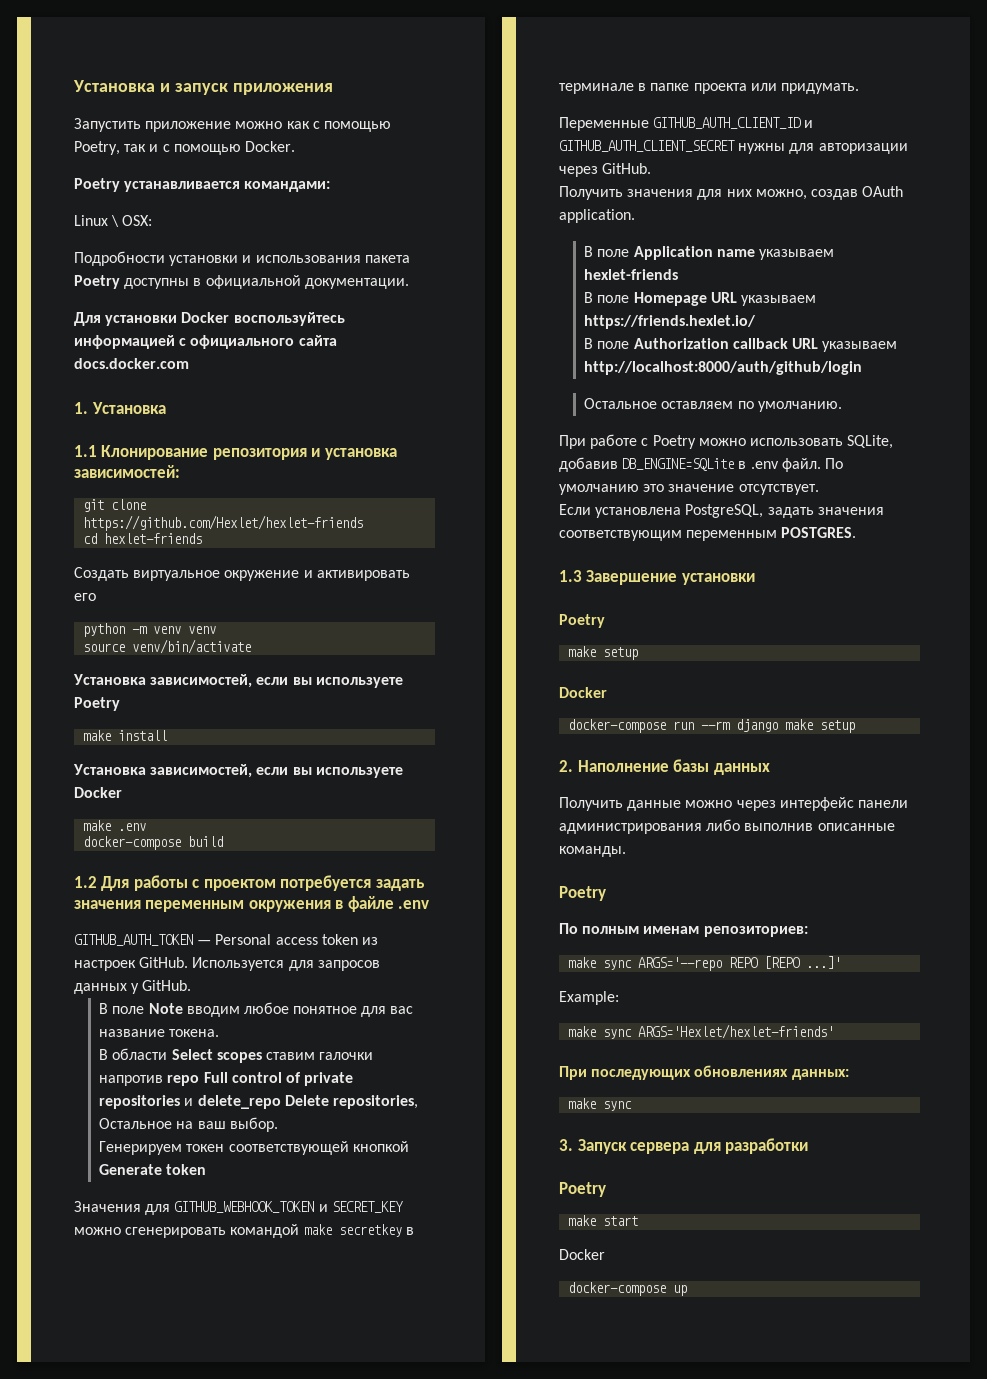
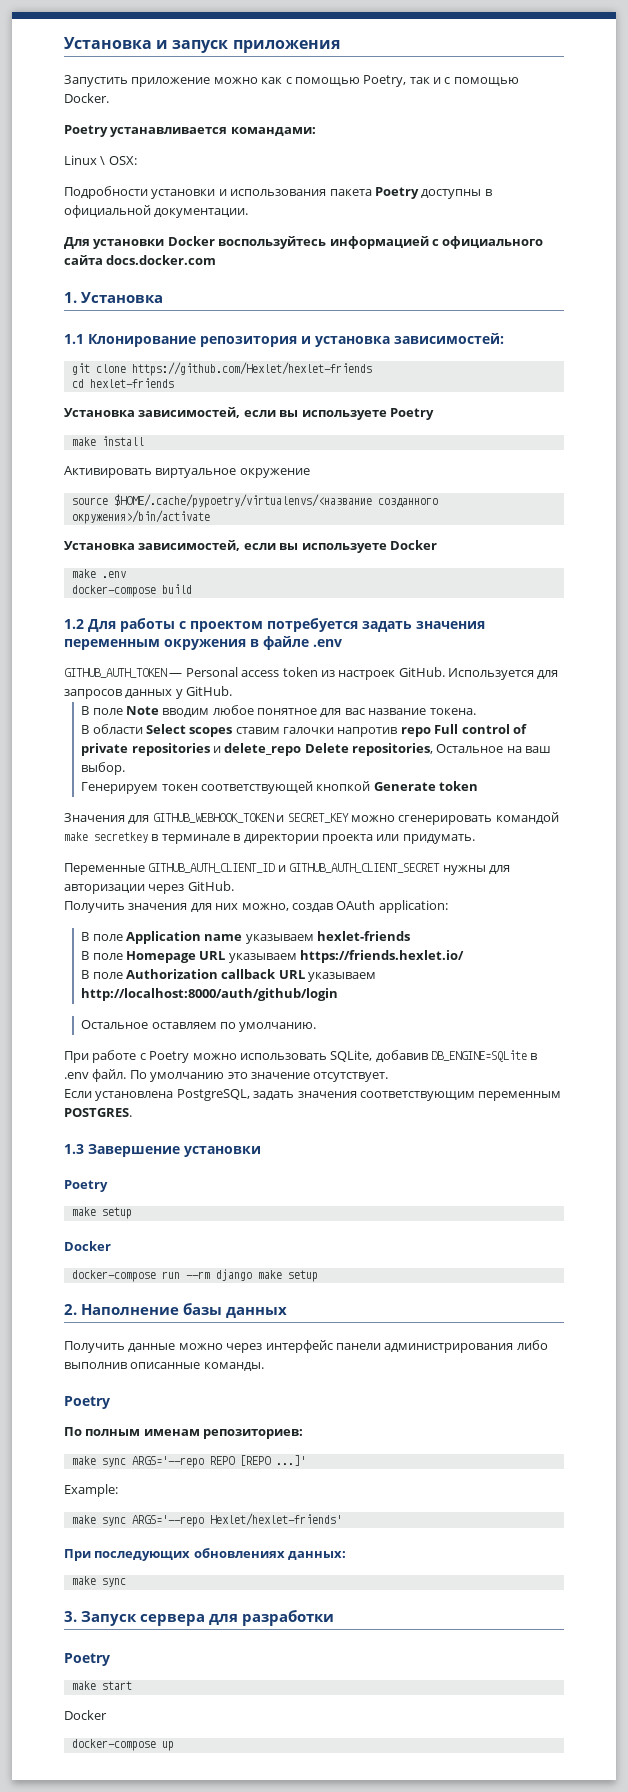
[74,567,410,581] [74,593,96,601] [83,623,217,637] [83,639,252,654] // Создать виртуальное окружение и активировать его // python -m venv venv // source venv/bin/activate -> (174, 383) none
(168, 735) none -> [64,466,310,478] [71,494,438,508] [71,510,210,524] // Активировать виртуальное окружение // source $HOME/.cache/pypoetry/virtualenvs/<название созданного окружения>/bin/activate
[650,83,690,91] папке -> [243,834,319,844] директории
[559,209,635,223] application. -> [378,900,448,913] application:
[638,1024,835,1039] ARGS='Hexlet/hexlet-friends' -> [131,1513,342,1527] ARGS='--repo Hexlet/hexlet-friends'

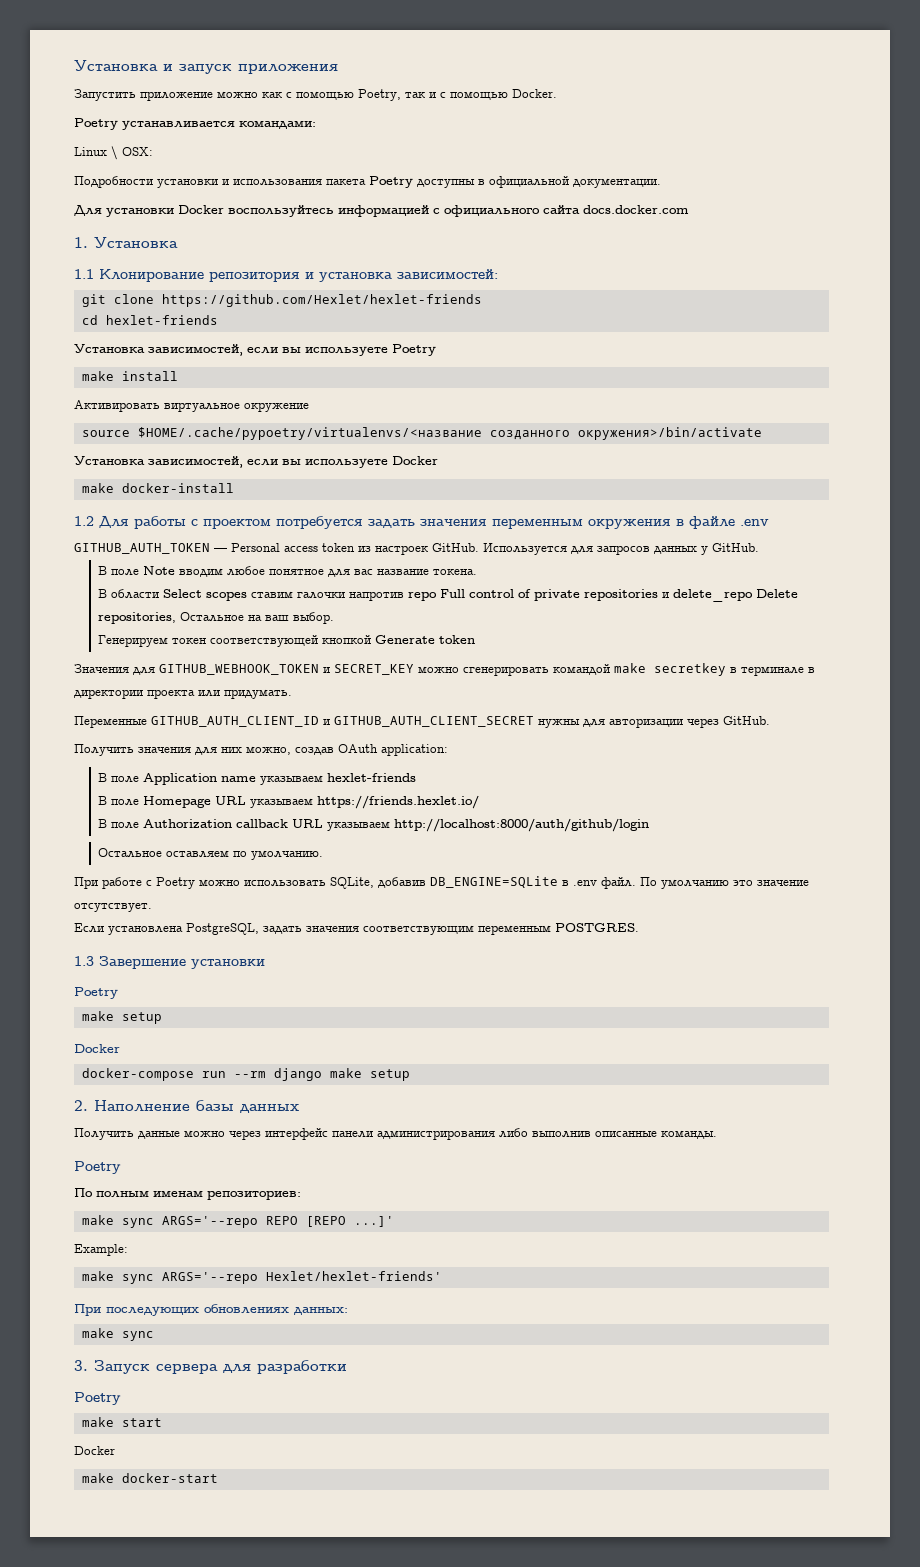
[101,571,126,578] [71,584,192,597] .env // docker-compose build -> [121,483,234,493] docker-install
[71,1739,174,1751] docker-compose up -> [81,1473,218,1483] make docker-start

